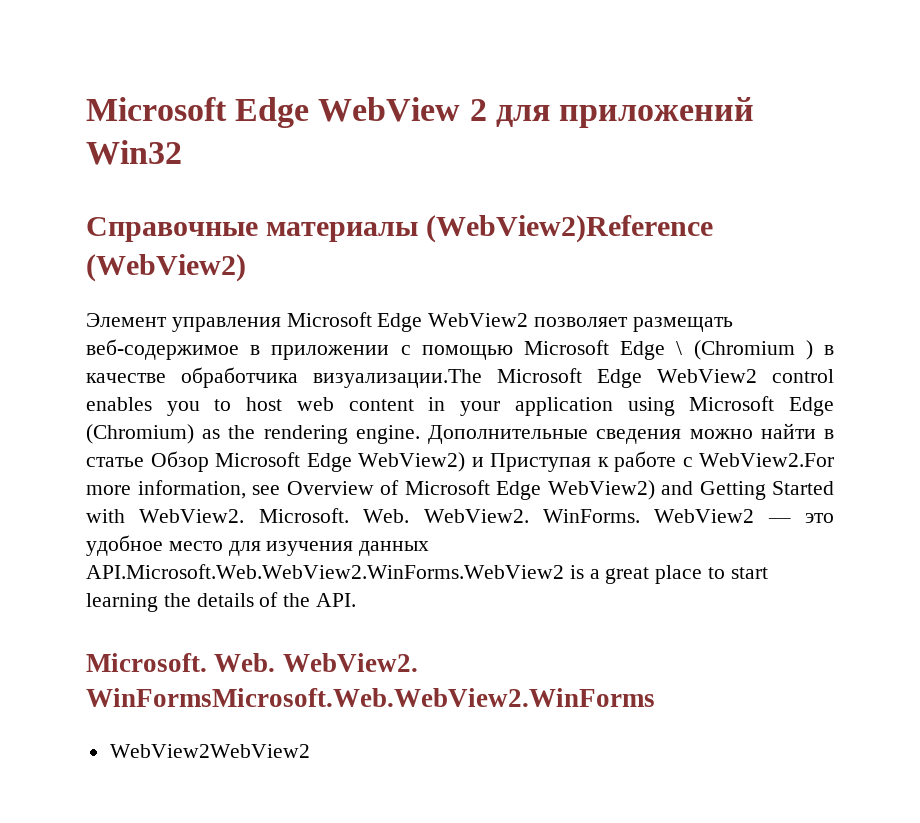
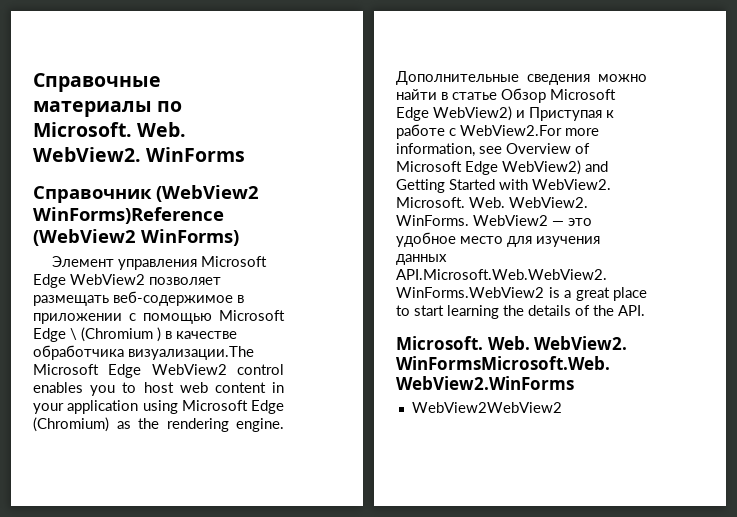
[86,97,754,128] [86,140,182,165] [86,215,714,243] [86,254,246,282] Microsoft Edge WebView 2 для приложений Win32 // Справочные материалы (WebView2)Reference (WebView2) -> [33,73,161,92] [33,101,183,117] [33,122,187,137] [33,147,246,162] [33,185,259,203] [33,207,224,224] [33,229,239,246] Справочные материалы по Microsoft. Web. WebView2. WinForms // Справочник (WebView2 WinForms)Reference (WebView2 WinForms)

